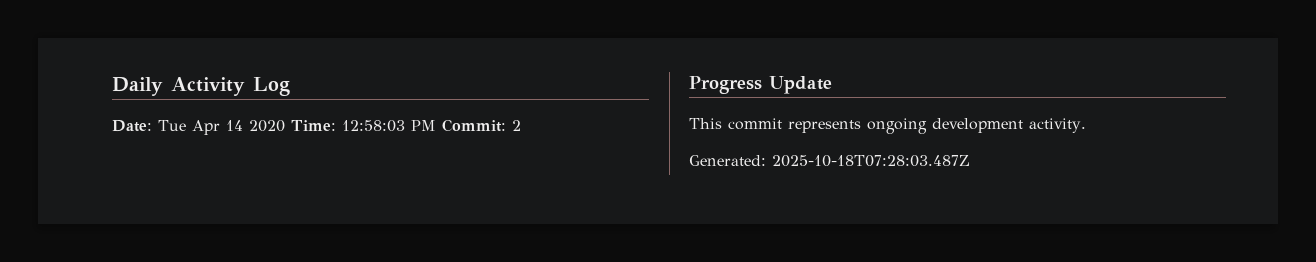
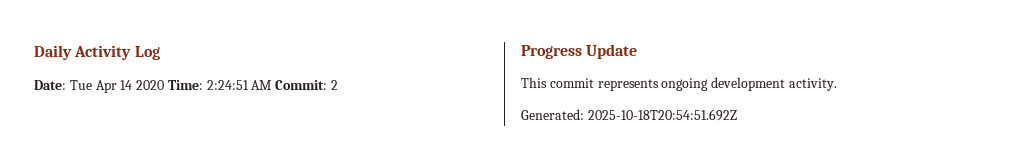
[341,120,436,132] 12:58:03 PM -> [206,80,273,90] 2:24:51 AM
[772,155,970,167] 2025-10-18T07:28:03.487Z -> [587,109,737,121] 2025-10-18T20:54:51.692Z

